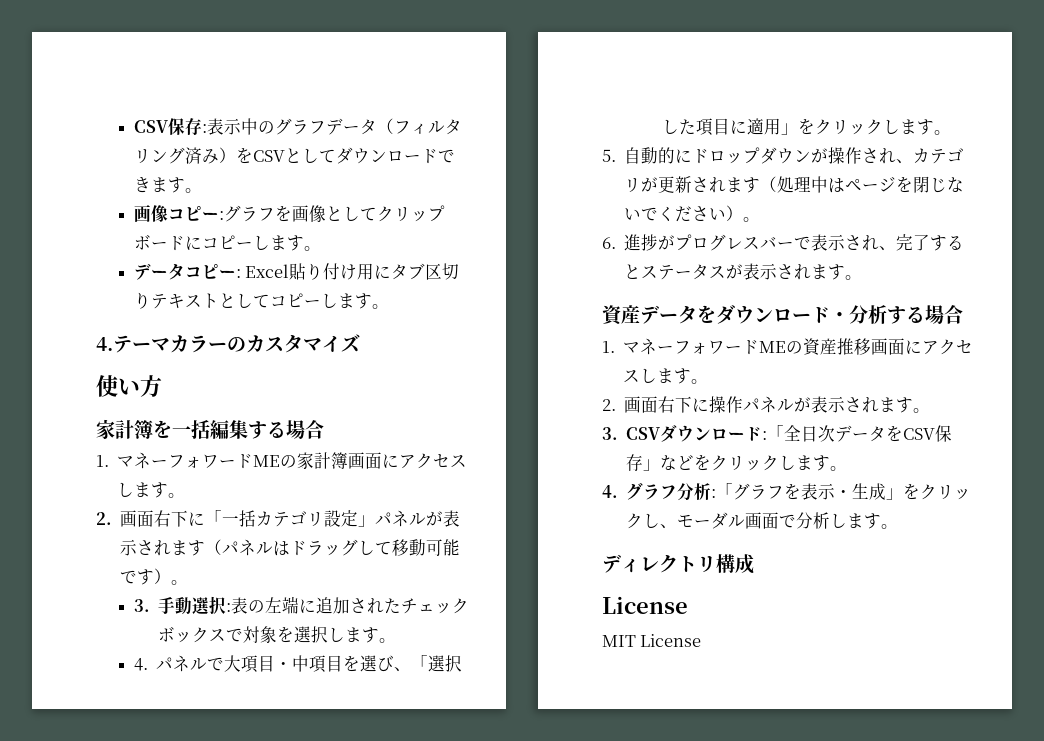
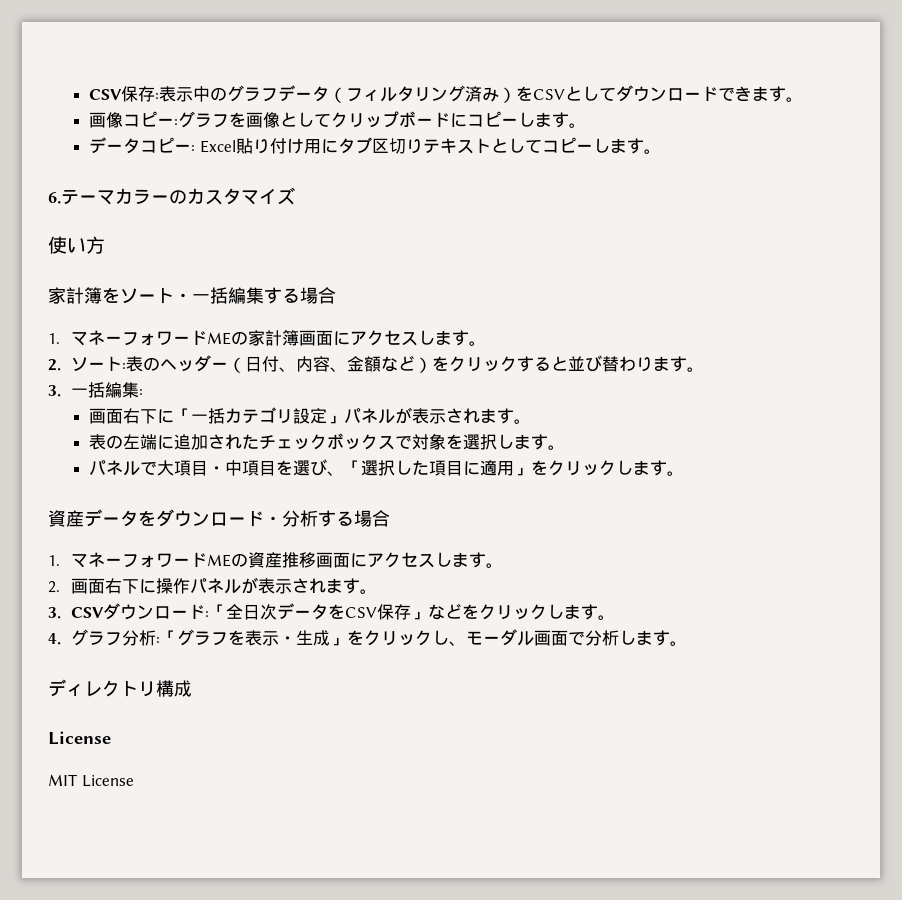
[96,337,113,351] 4. -> [48,192,61,204] 6.
(172, 429) none -> [120,288,192,304] ソート・
(112, 518) none -> [70,355,704,373] [48,382,143,398] ソート:表のヘッダー（日付、内容、金額など）をクリックすると並び替わります。 // 3.一括編集: //
[205,539,461,556] [120,568,189,585] [133,596,231,615] （パネルはドラッグして移動可能です）。 // 3.手動選択: -> [514,419,532,424] 。 //
[133,658,148,671] 4. -> (566, 447) none
[602,147,965,164] [624,176,965,193] [624,205,761,222] [602,234,965,251] [624,263,863,280] // 5.自動的にドロップダウンが操作され、カテゴリが更新されます（処理中はページを閉じないでください）。 // 6.進捗がプログレスバーで表示され、完了するとステータスが表示されます。 -> (685, 473) none

